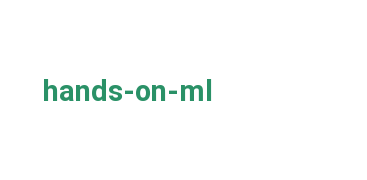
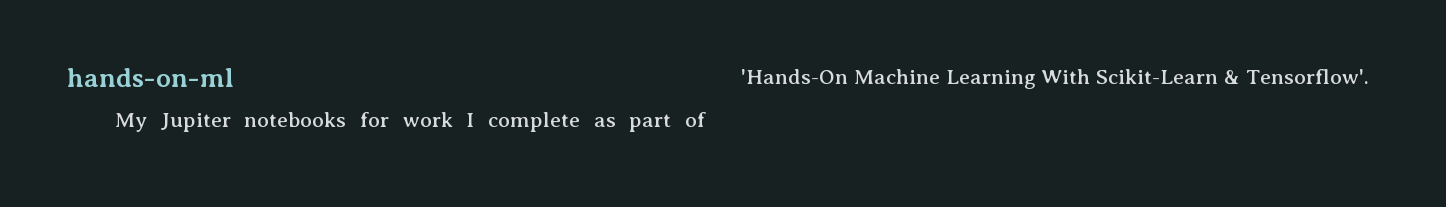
(213, 90) none -> [114,112,707,132] [741,69,1369,89] // My Jupiter notebooks for work I complete as part of 'Hands-On Machine Learning With Scikit-Learn & Tensorflow'.

